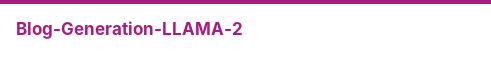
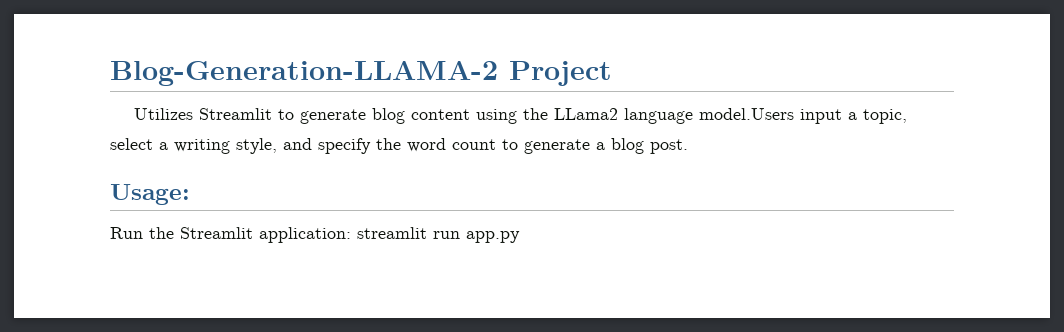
(243, 30) none -> [509,61,612,86] [133,108,907,124] [110,138,688,154] [110,184,190,205] [110,227,520,243] Project // Utilizes Streamlit to generate blog content using the LLama2 language model.Users input a topic, select a writing style, and specify the word count to generate a blog post. // Usage: // Run the Streamlit application: streamlit run app.py

